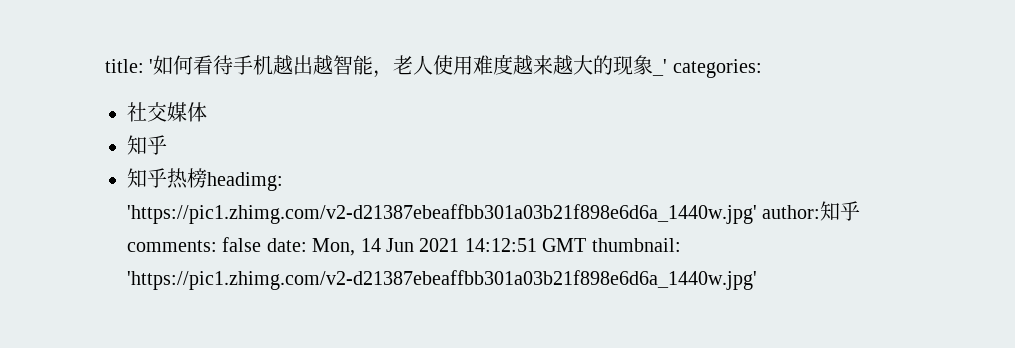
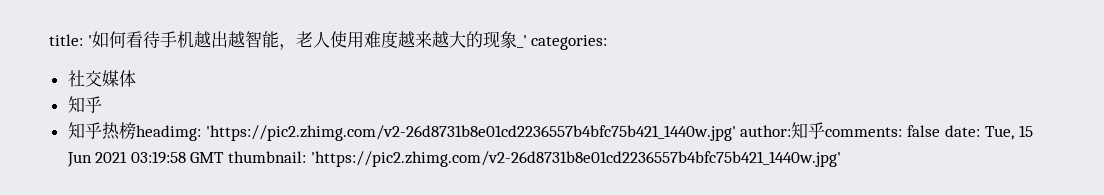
[127,204,757,224] 'https://pic1.zhimg.com/v2-d21387ebeaffbb301a03b21f898e6d6a_1440w.jpg' -> [205,125,736,141] 'https://pic2.zhimg.com/v2-26d8731b8e01cd2236557b4bfc75b421_1440w.jpg'
[312,238,381,256] Mon, 14 -> [985,125,1033,140] Tue, 15
[464,238,537,252] 14:12:51 -> [130,151,186,164] 03:19:58
[127,270,757,290] 'https://pic1.zhimg.com/v2-d21387ebeaffbb301a03b21f898e6d6a_1440w.jpg' -> [310,151,841,167] 'https://pic2.zhimg.com/v2-26d8731b8e01cd2236557b4bfc75b421_1440w.jpg'

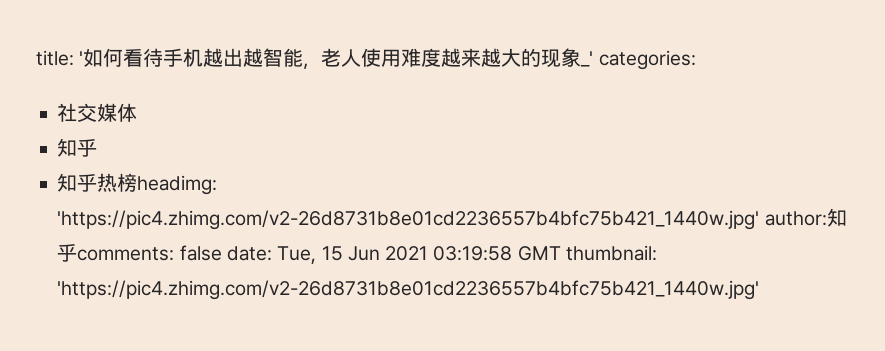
[205,125,736,141] 'https://pic2.zhimg.com/v2-26d8731b8e01cd2236557b4bfc75b421_1440w.jpg' -> [57,210,760,230] 'https://pic4.zhimg.com/v2-26d8731b8e01cd2236557b4bfc75b421_1440w.jpg'
[310,151,841,167] 'https://pic2.zhimg.com/v2-26d8731b8e01cd2236557b4bfc75b421_1440w.jpg' -> [57,280,760,300] 'https://pic4.zhimg.com/v2-26d8731b8e01cd2236557b4bfc75b421_1440w.jpg'

